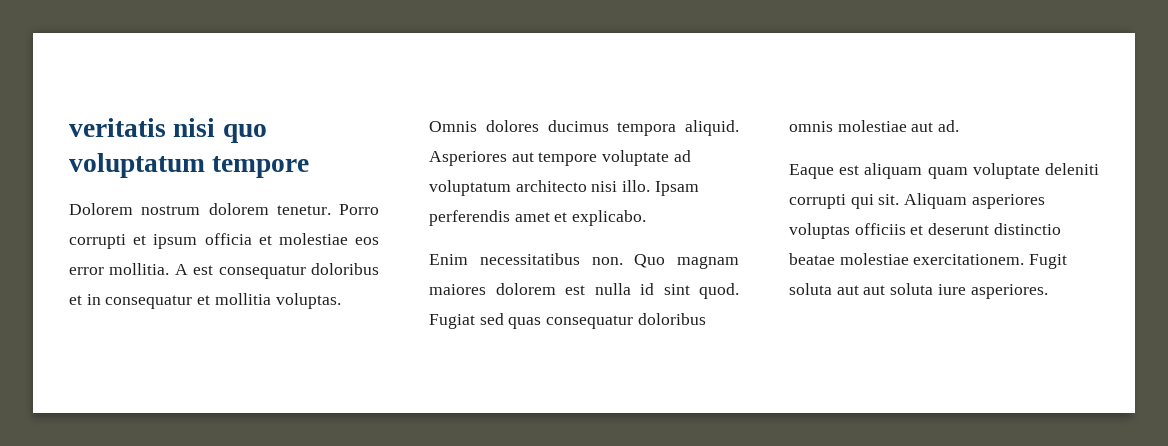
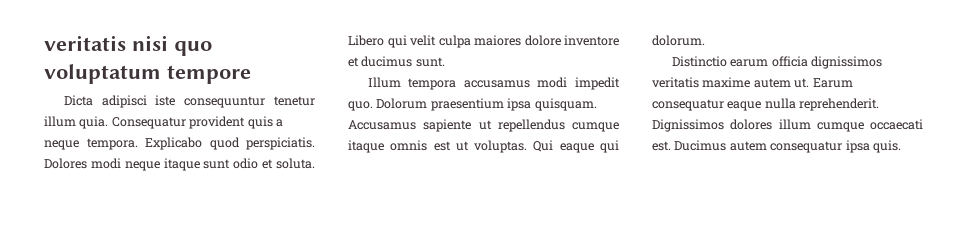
[69,203,379,215] [69,233,379,249] [69,263,379,279] [69,293,341,309] [429,120,739,136] [429,150,691,166] [429,180,699,196] [429,210,647,226] [429,253,739,269] [429,283,739,299] [429,313,706,329] [789,120,960,132] [789,163,1099,179] [789,193,1045,209] [789,223,1061,239] [789,253,1068,269] [789,283,1048,299] Dolorem nostrum dolorem tenetur. Porro corrupti et ipsum officia et molestiae eos error mollitia. A est consequatur doloribus et in consequatur et mollitia voluptas. Omnis dolores ducimus tempora aliquid. Asperiores aut tempore voluptate ad voluptatum architecto nisi illo. Ipsam perferendis amet et explicabo. // Enim necessitatibus non. Quo magnam maiores dolorem est nulla id sint quod. Fugiat sed quas consequatur doloribus omnis molestiae aut ad. // Eaque est aliquam quam voluptate deleniti corrupti qui sit. Aliquam asperiores voluptas officiis et deserunt distinctio beatae molestiae exercitationem. Fugit soluta aut aut soluta iure asperiores. -> [63,95,315,108] [44,116,283,129] [44,137,315,150] [44,158,315,171] [348,35,619,48] [348,56,445,67] [367,77,620,90] [348,98,597,111] [348,119,619,132] [348,140,619,153] [652,35,705,46] [671,56,883,69] [652,77,853,88] [652,98,880,111] [652,119,923,132] [652,140,901,153] Dicta adipisci iste consequuntur tenetur illum quia. Consequatur provident quis a neque tempora. Explicabo quod perspiciatis. Dolores modi neque itaque sunt odio et soluta. Libero qui velit culpa maiores dolore inventore et ducimus sunt. // Illum tempora accusamus modi impedit quo. Dolorum praesentium ipsa quisquam. Accusamus sapiente ut repellendus cumque itaque omnis est ut voluptas. Qui eaque qui dolorum. // Distinctio earum officia dignissimos veritatis maxime autem ut. Earum consequatur eaque nulla reprehenderit. Dignissimos dolores illum cumque occaecati est. Ducimus autem consequatur ipsa quis.

